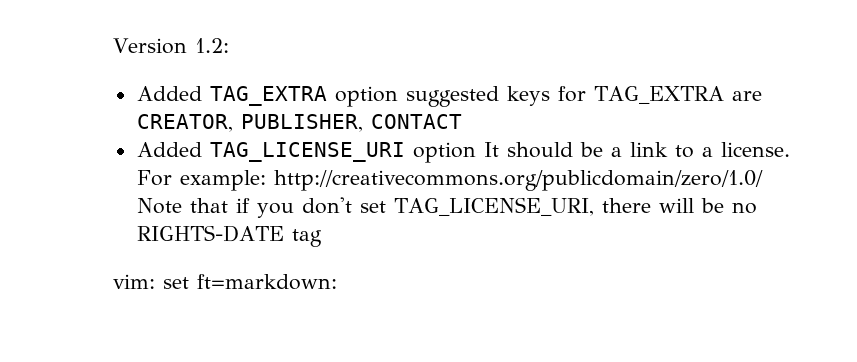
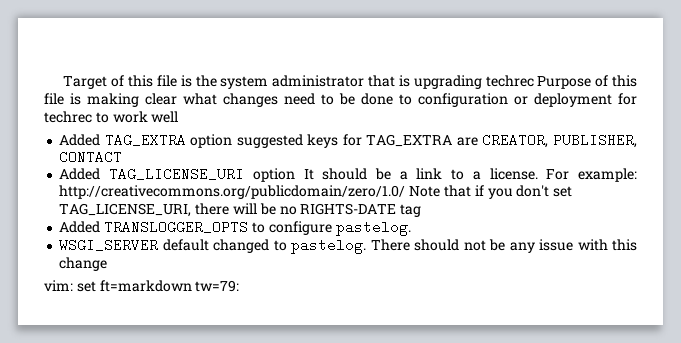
[113,38,229,54] Version 1.2: -> [63,75,637,89] [44,93,637,107] [44,111,179,123] Target of this file is the system administrator that is upgrading techrec Purpose of this file is making clear what changes need to be done to configuration or deployment for techrec to work well
(322, 238) none -> [59,220,411,236] [59,238,637,254] [59,257,108,271] // Added TRANSLOGGER_OPTS to configure pastelog. // WSGI_SERVER default changed to pastelog. There should not be any issue with this change
[197,274,337,290] ft=markdown: -> [99,280,240,292] ft=markdown tw=79:

